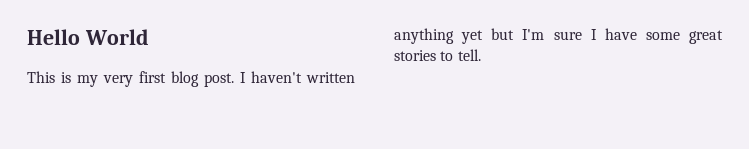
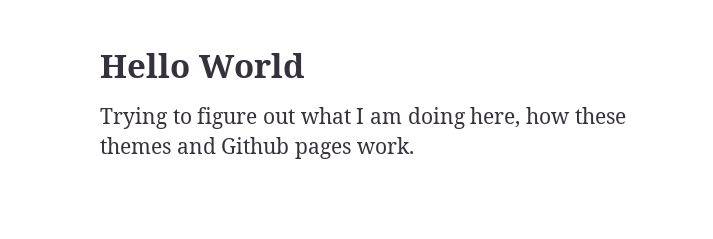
[27,71,355,87] [394,28,723,44] [394,49,481,61] This is my very first blog post. I haven't written anything yet but I'm sure I have some great stories to tell. -> [100,107,626,129] [100,137,414,159] Trying to figure out what I am doing here, how these themes and Github pages work.

